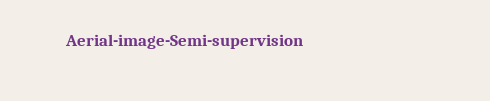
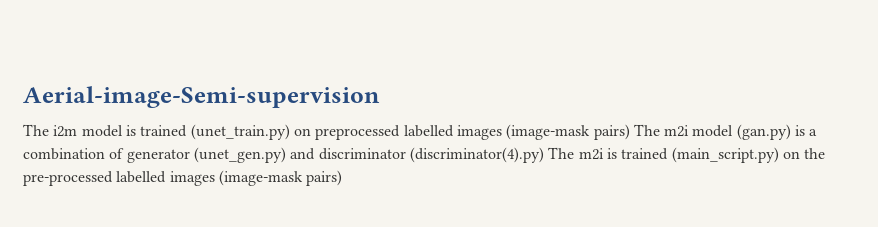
(303, 41) none -> [23,124,818,140] [23,147,826,163] [23,170,343,186] // The i2m model is trained (unet_train.py) on preprocessed labelled images (image-mask pairs) The m2i model (gan.py) is a combination of generator (unet_gen.py) and discriminator (discriminator(4).py) The m2i is trained (main_script.py) on the pre-processed labelled images (image-mask pairs)

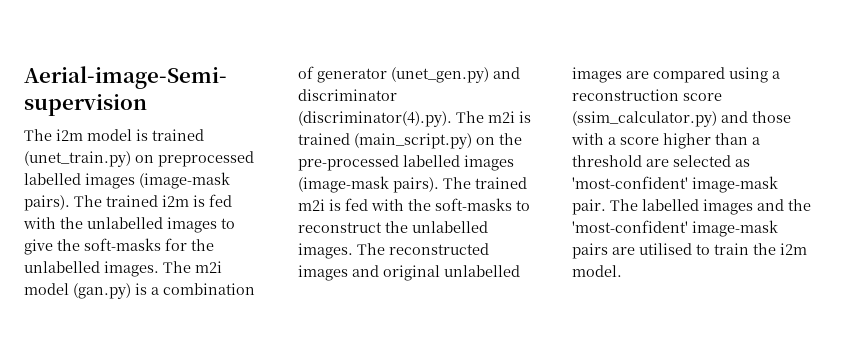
[593,124,630,140] pairs) -> [24,194,232,211] [23,217,235,233] [24,238,214,255] [24,261,159,277] pairs). The trained i2m is fed with the unlabelled images to give the soft-masks for the unlabelled images.
[409,147,544,163] (discriminator(4).py) -> [298,111,452,127] (discriminator(4).py).
[306,170,343,186] pairs) -> [393,177,527,193] [298,198,530,211] [298,221,488,233] [298,243,489,259] [298,265,520,281] [572,67,780,83] [572,89,722,101] [572,111,791,127] [571,133,760,149] [572,155,750,167] [572,176,778,193] [572,199,811,215] [572,220,778,237] [572,243,807,259] [572,265,622,277] pairs). The trained m2i is fed with the soft-masks to reconstruct the unlabelled images. The reconstructed images and original unlabelled images are compared using a reconstruction score (ssim_calculator.py) and those with a score higher than a threshold are selected as 'most-confident' image-mask pair. The labelled images and the 'most-confident' image-mask pairs are utilised to train the i2m model.

